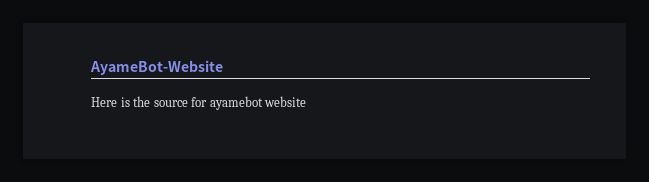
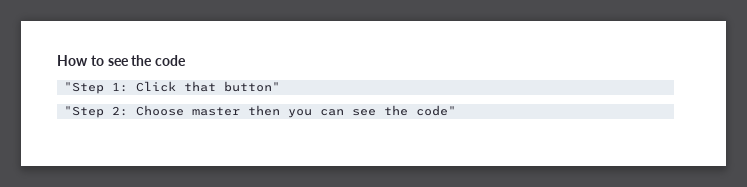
[90,60,223,75] [91,96,307,110] AyameBot-Website // Here is the source for ayamebot website -> [57,55,187,66] [63,81,280,94] [63,105,456,118] How to see the code // "Step 1: Click that button" // "Step 2: Choose master then you can see the code"

